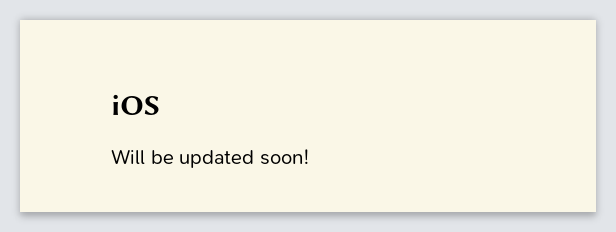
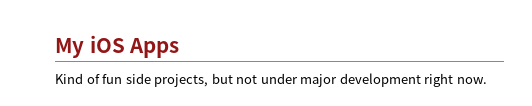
(111, 104) none -> [55,38,84,58] My
[111,149,309,168] // Will be updated soon! -> [129,38,180,58] [55,73,487,87] Apps // Kind of fun side projects, but not under major development right now.

